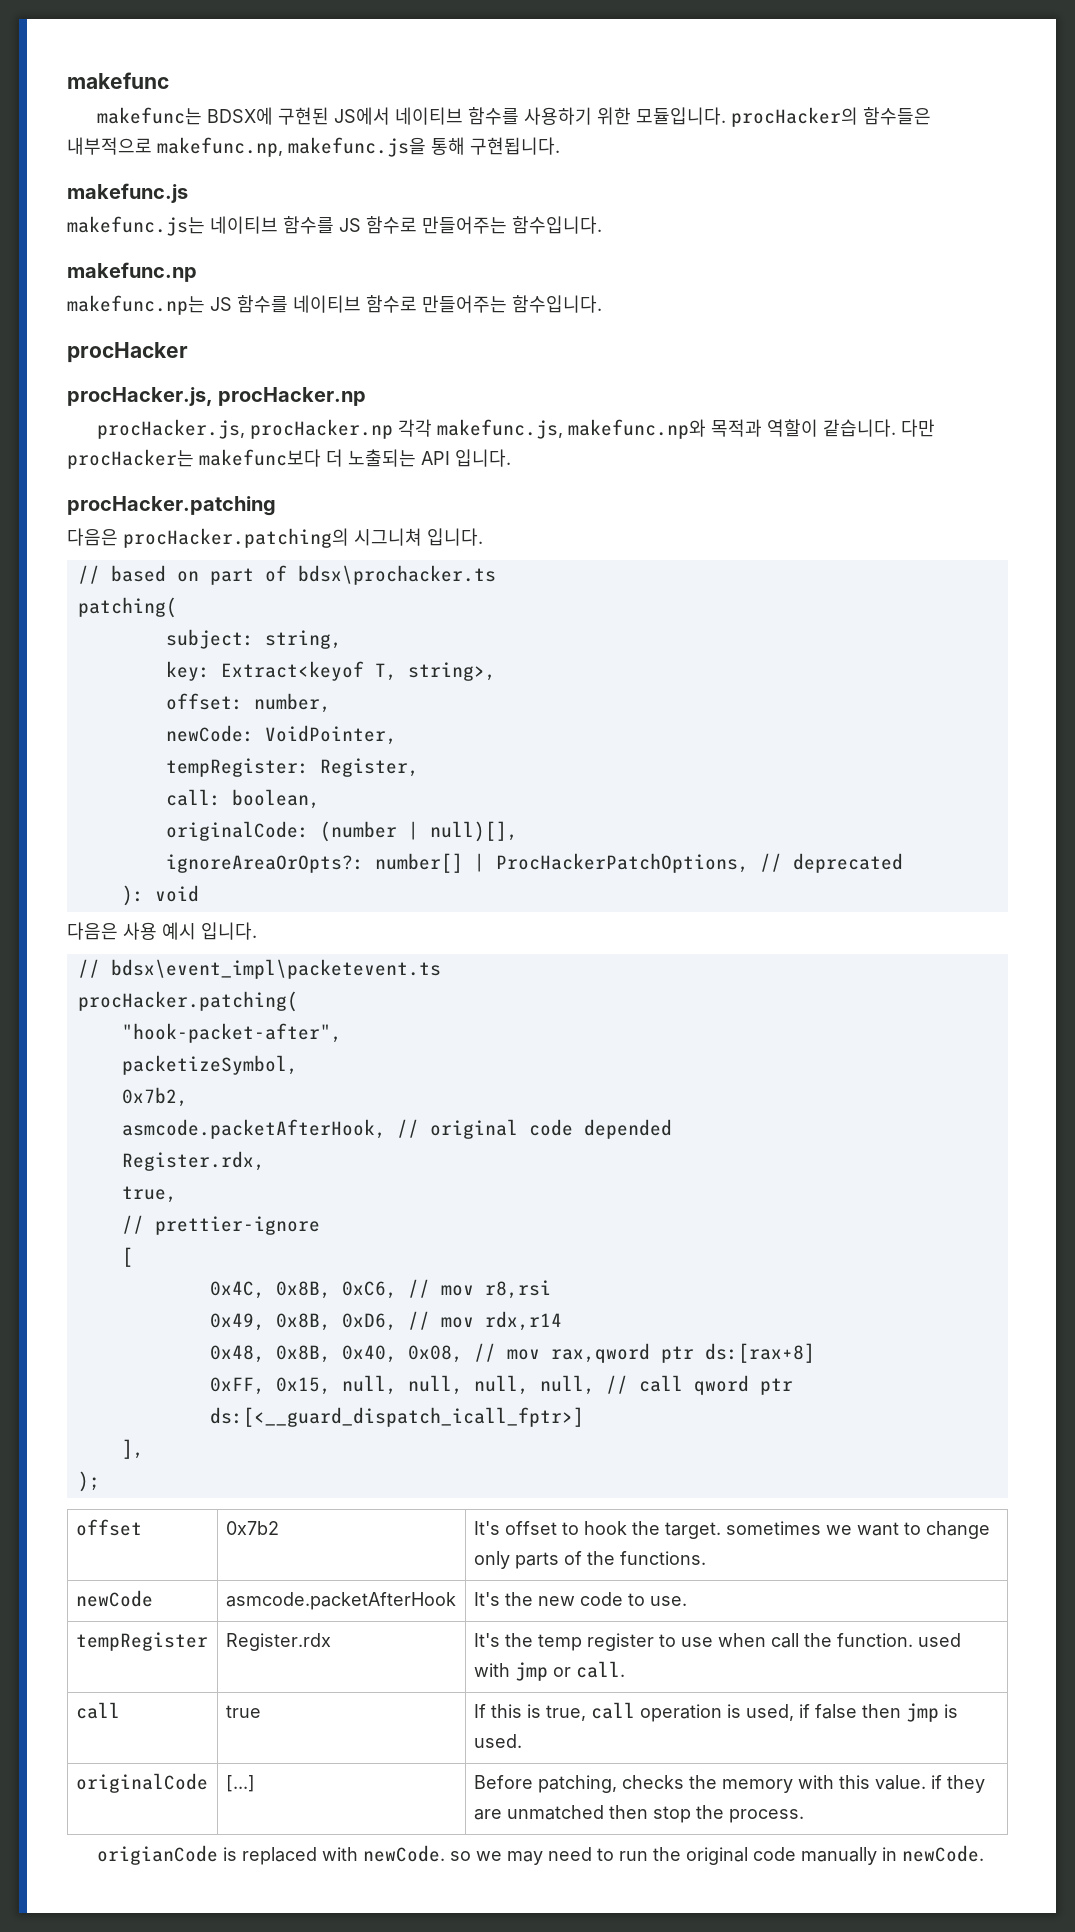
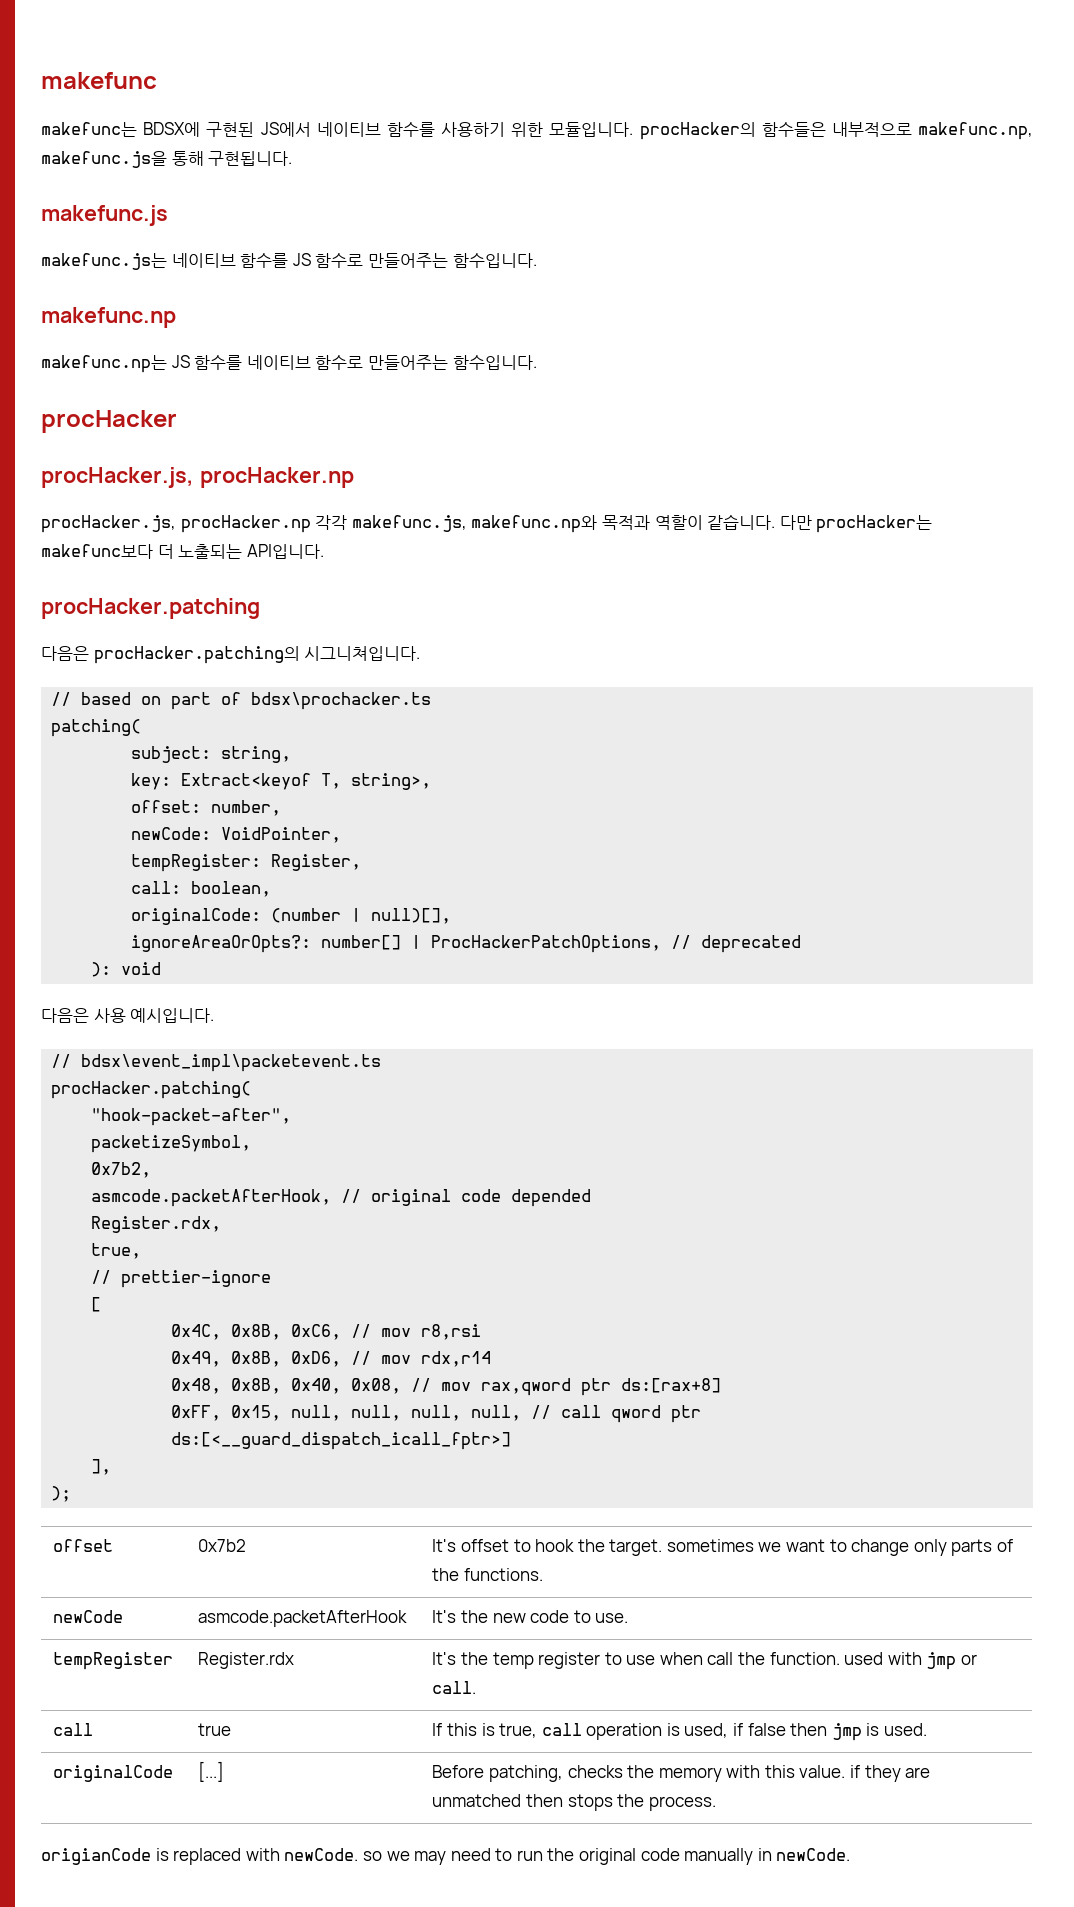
[421,449,511,467] API 입니다. -> [246,544,324,559] API입니다.
[354,528,483,546] 시그니쳐 입니다. -> [304,646,421,661] 시그니쳐입니다.
[162,922,257,940] 예시 입니다. -> [130,1008,215,1023] 예시입니다.
[652,1806,691,1823] stop -> [567,1794,613,1811] stops

